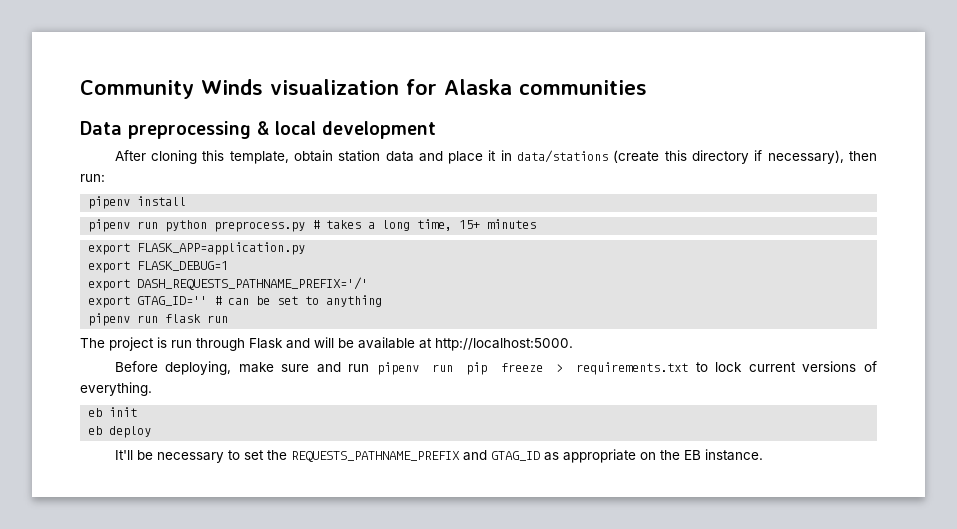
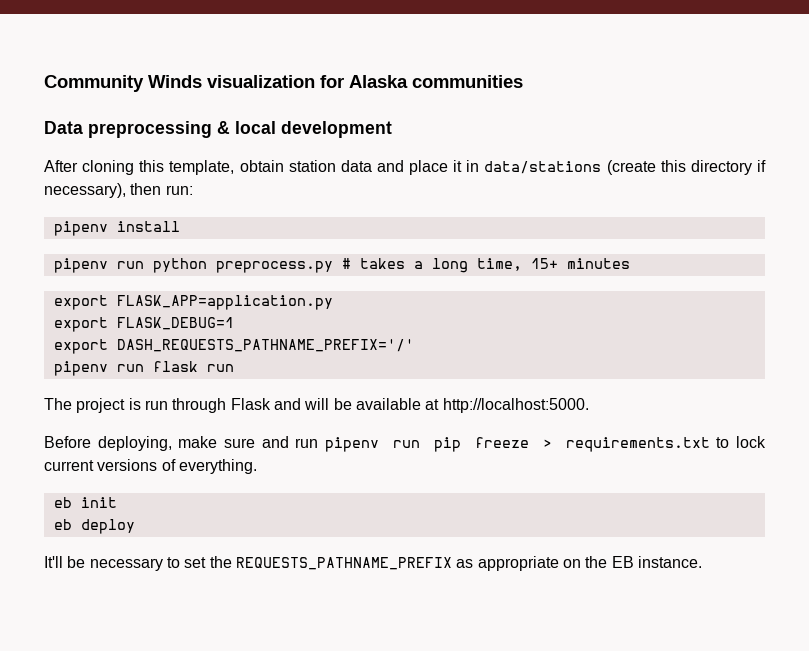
[88,295,383,308] // export GTAG_ID='' # can be set to anything -> (414, 345) none
[462,450,540,461] and GTAG_ID -> (452, 563) none

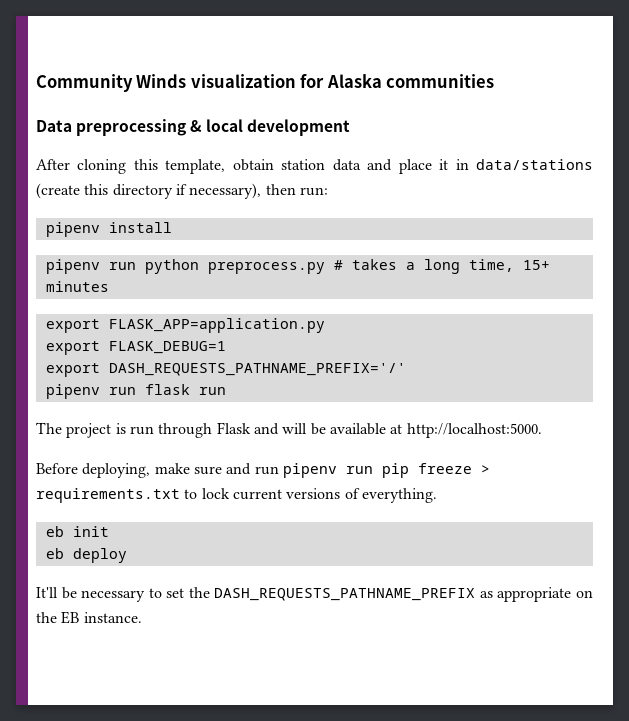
[235,557,452,570] REQUESTS_PATHNAME_PREFIX -> [214,588,476,601] DASH_REQUESTS_PATHNAME_PREFIX

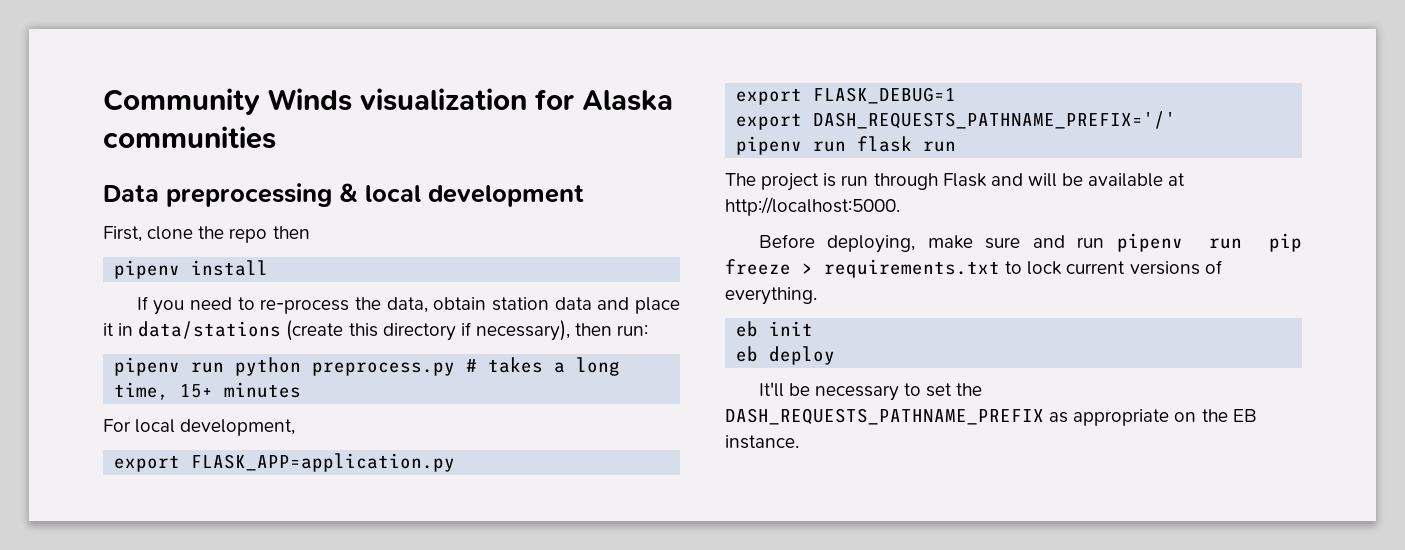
[36,159,226,174] After cloning this template, -> [103,226,310,243] [114,260,269,279] [136,296,428,315] First, clone the repo then // pipenv install // If you need to re-process the data,
[45,222,172,237] // pipenv install -> (649, 330) none
(109, 286) none -> [103,419,296,436] // For local development,

